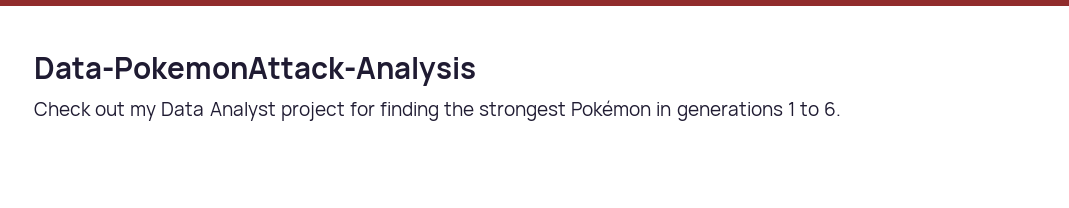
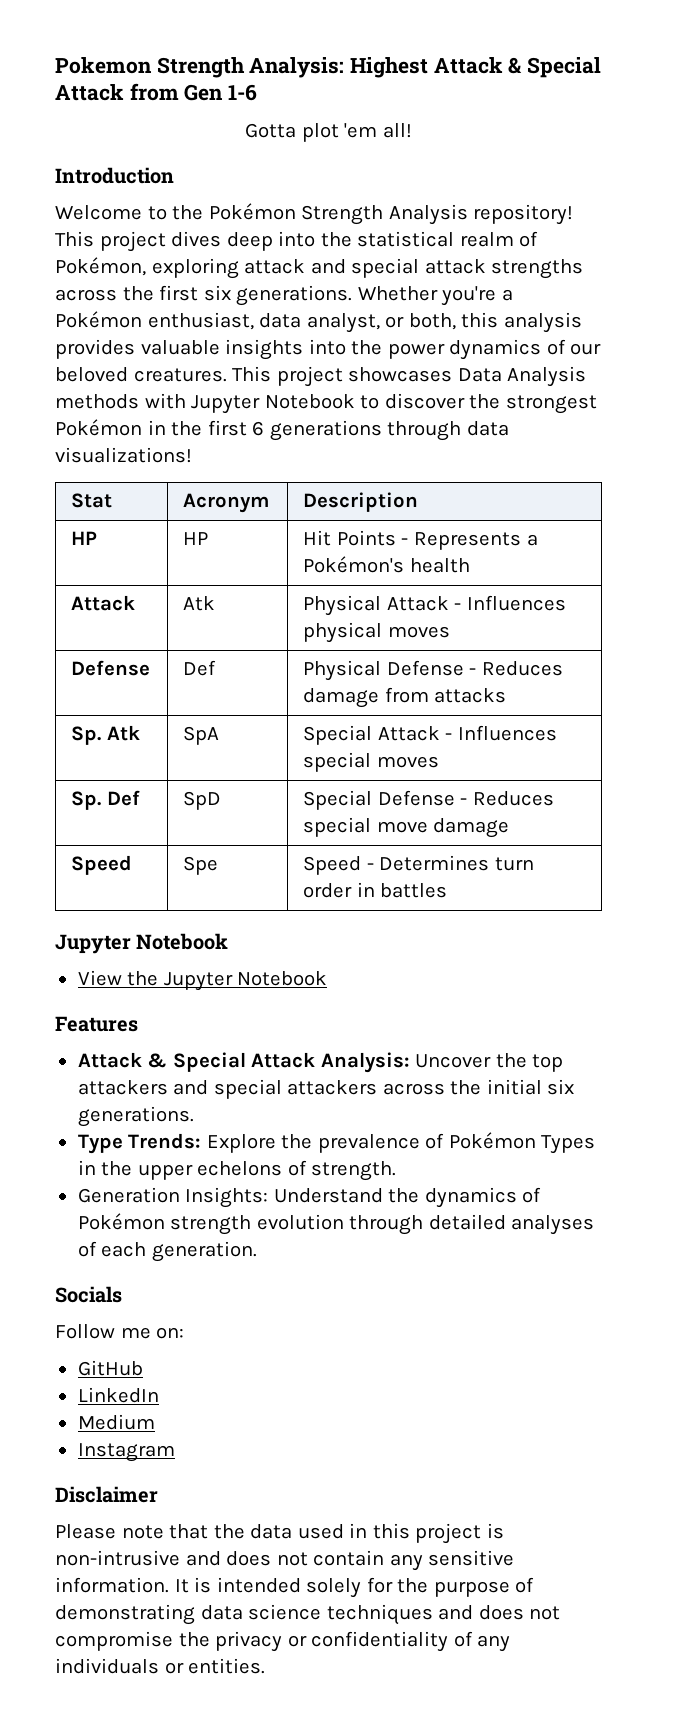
[34,57,476,86] [34,100,841,121] Data-PokemonAttack-Analysis // Check out my Data Analyst project for finding the strongest Pokémon in generations 1 to 6. -> [55,57,602,78] [55,83,258,101] [245,123,412,142] [55,167,174,184] [55,203,574,225] [55,231,539,252] [55,257,584,279] [55,285,513,306] [55,311,582,333] [55,339,602,360] [55,366,587,387] [55,393,597,414] [55,419,509,441] [55,447,192,463] [71,493,113,508] [183,493,270,513] [303,492,419,512] [71,531,98,545] [183,532,209,545] [303,530,538,550] [303,556,470,573] [71,595,136,611] [183,596,216,611] [303,595,566,616] [303,622,450,643] [71,660,151,676] [183,660,217,676] [303,660,563,681] [303,687,507,708] [71,725,140,745] [183,726,220,745] [303,725,557,745] [303,752,439,772] [71,790,140,810] [183,791,222,810] [303,790,554,810] [303,817,510,838] [71,855,133,875] [183,856,219,875] [303,855,534,875] [303,882,448,898] [55,933,229,954] [77,970,328,991] [55,1016,138,1032] [77,1052,564,1073] [77,1079,575,1099] [77,1106,194,1127] [77,1132,596,1154] [77,1160,397,1181] [77,1187,542,1208] [77,1213,595,1235] [77,1241,257,1262] [55,1286,122,1303] [55,1324,185,1339] [77,1360,143,1376] [77,1387,159,1403] [77,1414,155,1430] [77,1443,175,1462] [55,1486,158,1503] [55,1523,504,1544] [55,1550,515,1571] [55,1577,535,1598] [55,1604,561,1625] [55,1631,511,1652] [55,1658,266,1674] Pokemon Strength Analysis: Highest Attack & Special Attack from Gen 1-6 // Gotta plot 'em all! // Introduction // Welcome to the Pokémon Strength Analysis repository! This project dives deep into the statistical realm of Pokémon, exploring attack and special attack strengths across the first six generations. Whether you're a Pokémon enthusiast, data analyst, or both, this analysis provides valuable insights into the power dynamics of our beloved creatures. This project showcases Data Analysis methods with Jupyter Notebook to discover the strongest Pokémon in the first 6 generations through data visualizations! // Stat | Acronym | Description // HP | HP | Hit Points - Represents a Pokémon's health // Attack | Atk | Physical Attack - Influences physical moves // Defense | Def | Physical Defense - Reduces damage from attacks // Sp. Atk | SpA | Special Attack - Influences special moves // Sp. Def | SpD | Special Defense - Reduces special move damage // Speed | Spe | Speed - Determines turn order in battles // Jupyter Notebook // View the Jupyter Notebook // Features // Attack & Special Attack Analysis: Uncover the top attackers and special attackers across the initial six generations. // Type Trends: Explore the prevalence of Pokémon Types in the upper echelons of strength. // Generation Insights: Understand the dynamics of Pokémon strength evolution through detailed analyses of each generation. // Socials // Follow me on: // GitHub // LinkedIn // Medium // Instagram // Disclaimer // Please note that the data used in this project is non-intrusive and does not contain any sensitive information. It is intended solely for the purpose of demonstrating data science techniques and does not compromise the privacy or confidentiality of any individuals or entities.

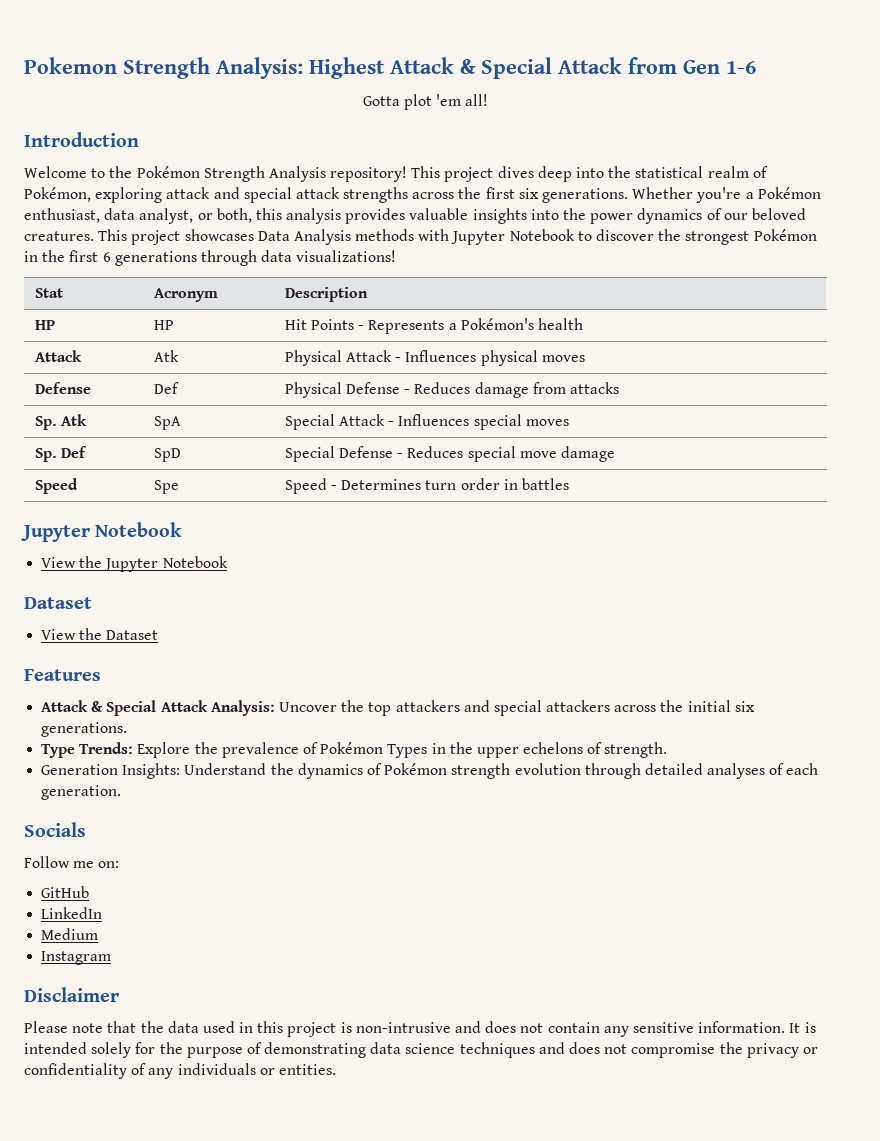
(328, 978) none -> [24,597,92,609] [41,628,159,640] // Dataset // View the Dataset

